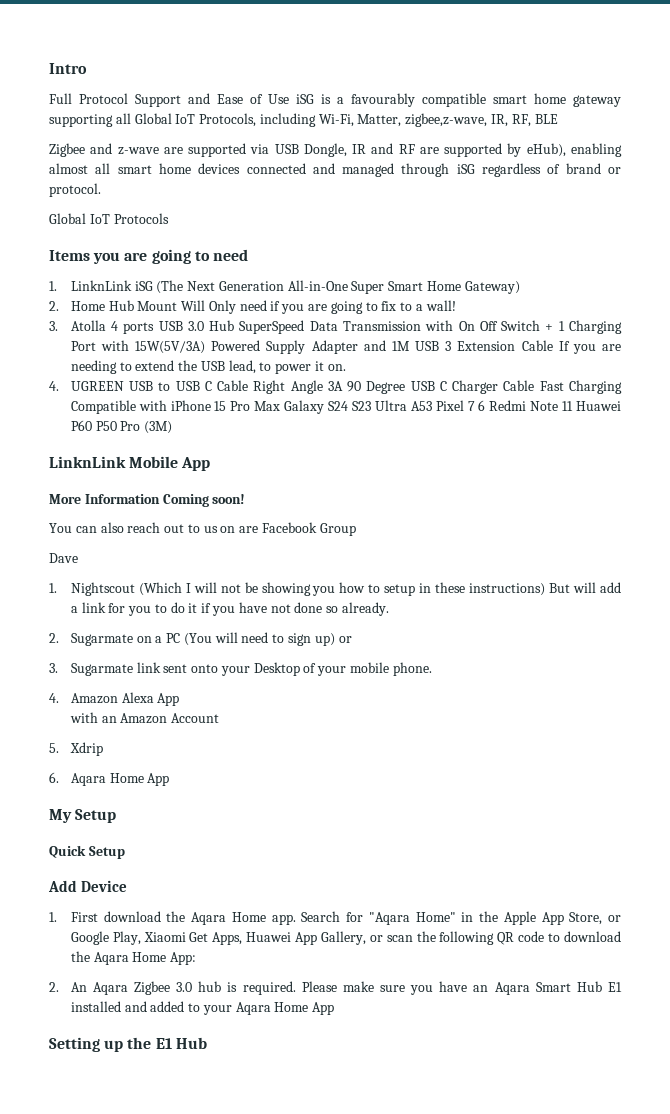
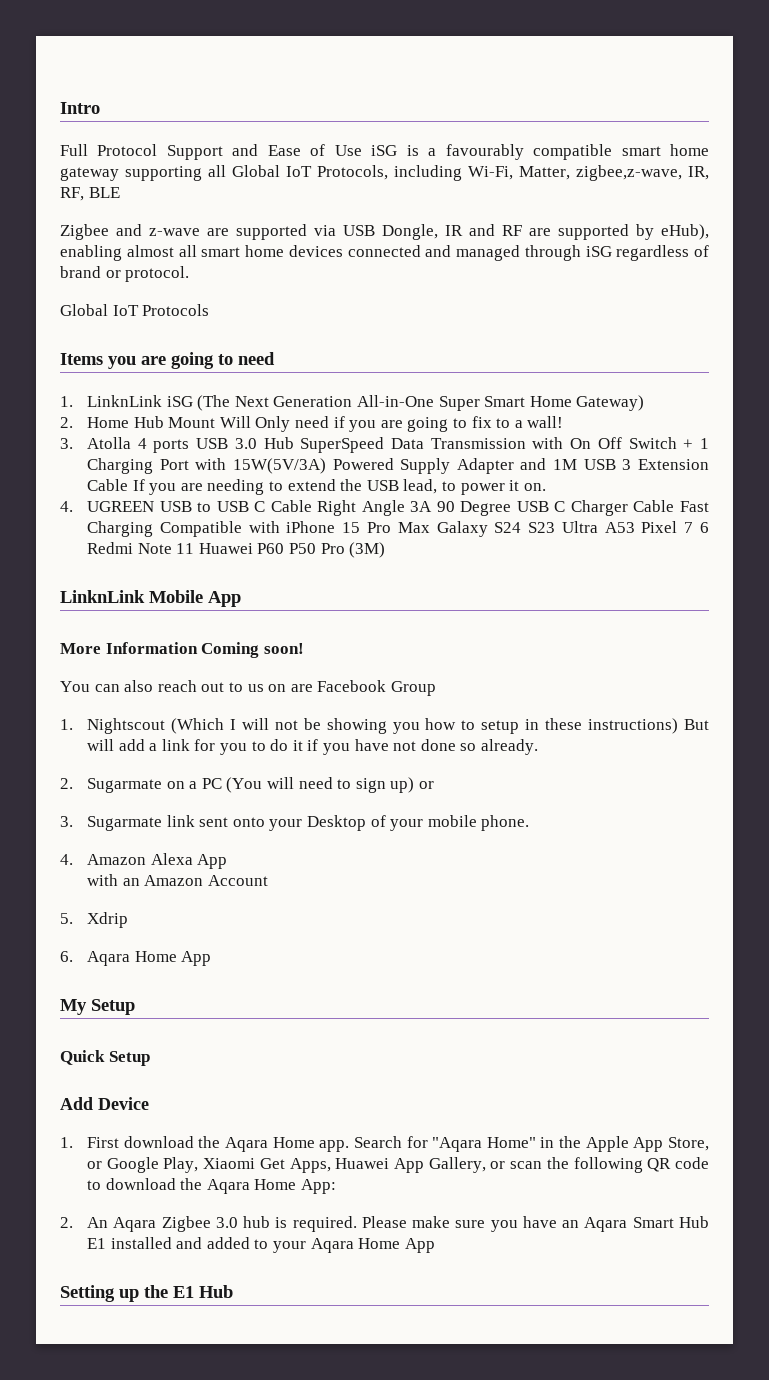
[49,553,78,563] // Dave -> (436, 688) none

